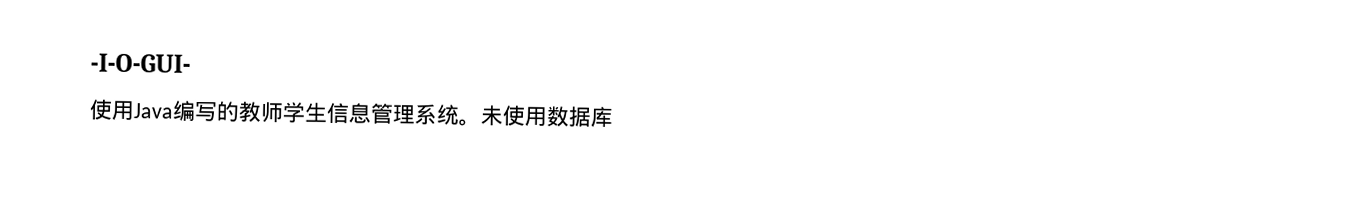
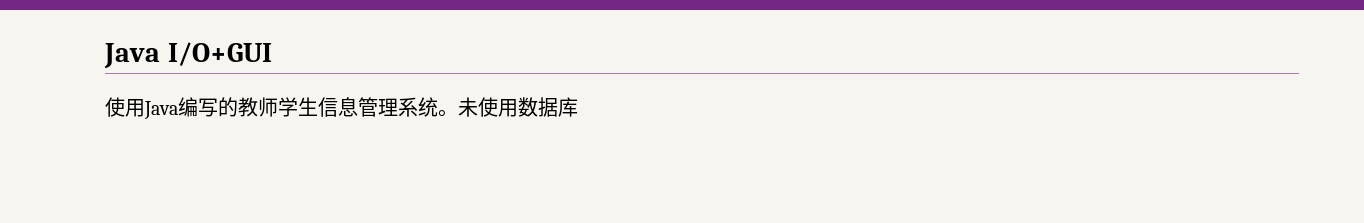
[90,53,191,73] -I-O-GUI- -> [104,42,272,69] Java I/O+GUI

